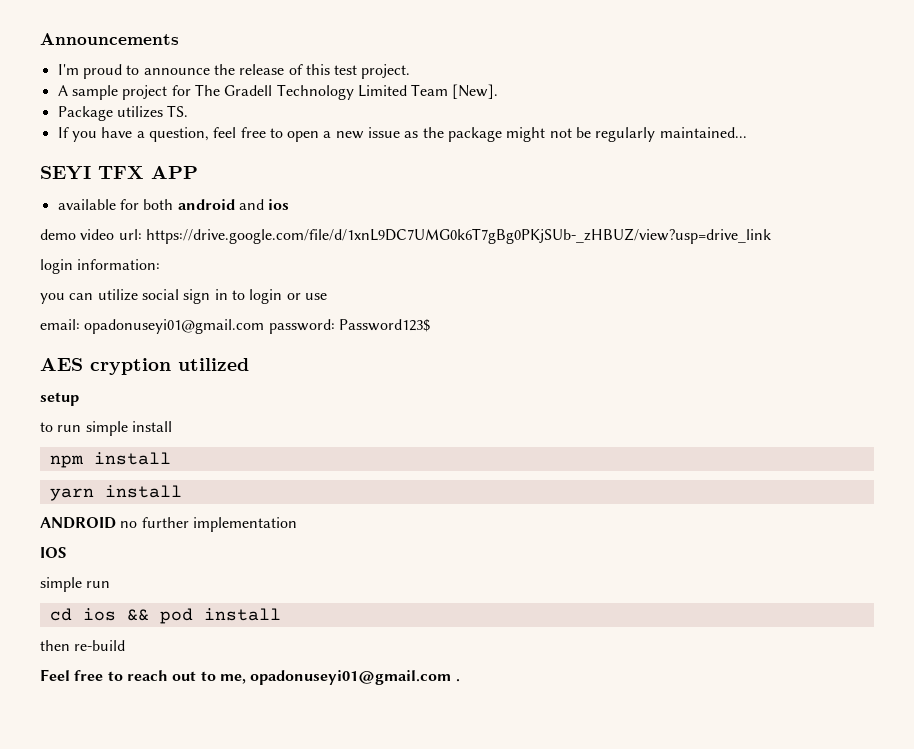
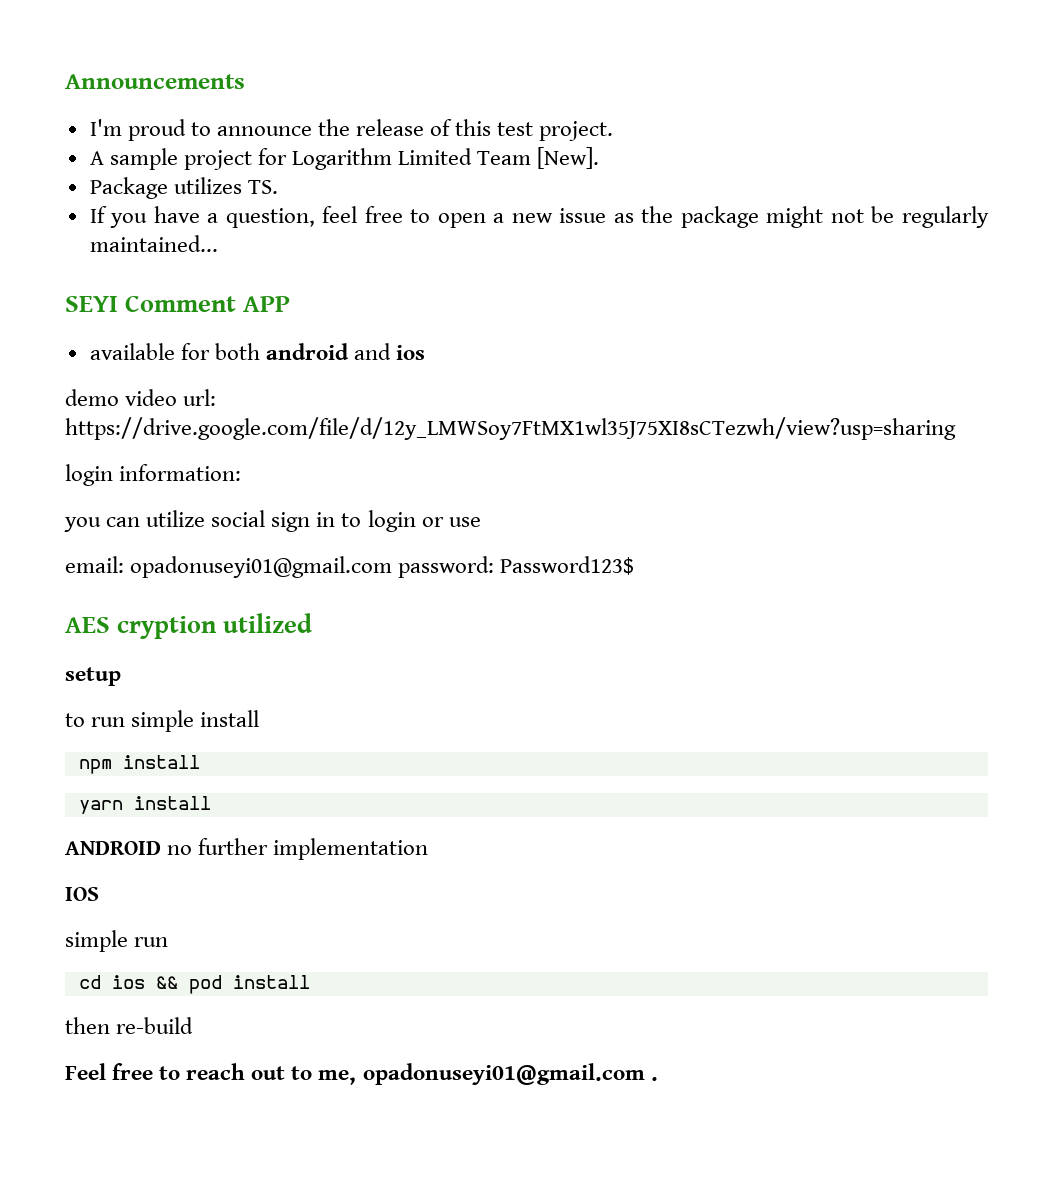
[194,84,354,100] The Gradell Technology -> [292,148,393,170] Logarithm
[98,166,144,179] TFX -> [125,295,237,312] Comment
[145,228,771,244] https://drive.google.com/file/d/1xnL9DC7UMG0k6T7gBg0PKjSUb-_zHBUZ/view?usp=drive_link -> [65,417,956,440] https://drive.google.com/file/d/12y_LMWSoy7FtMX1wl35J75XI8sCTezwh/view?usp=sharing

